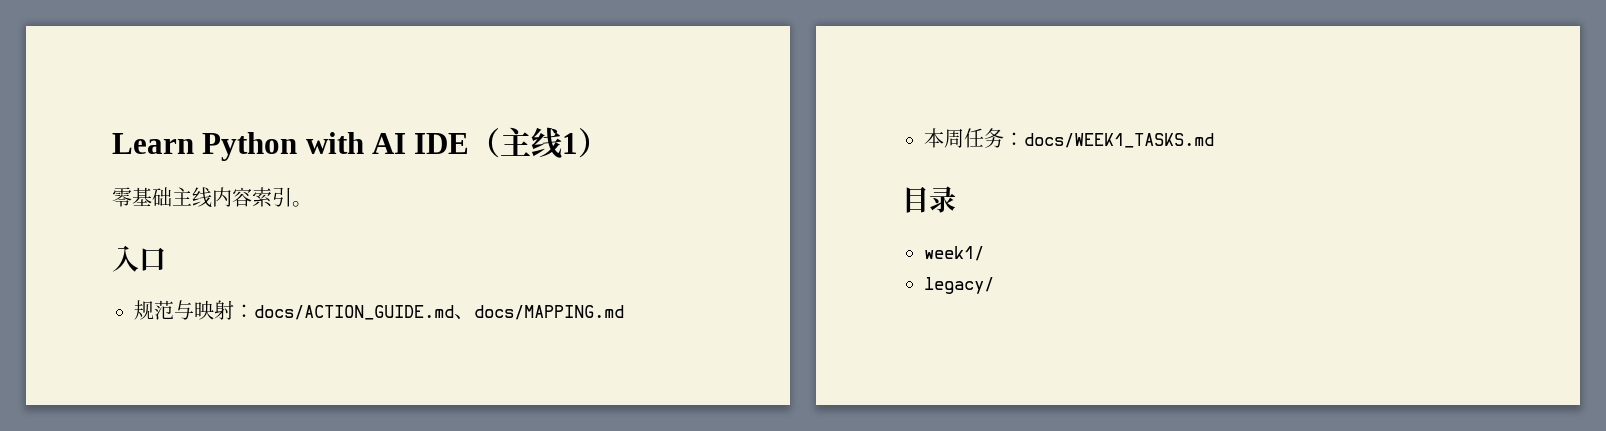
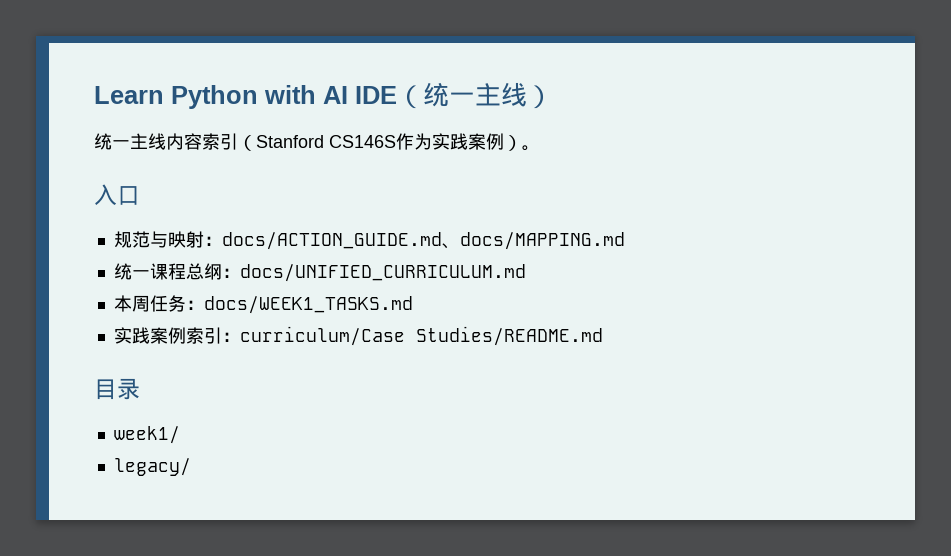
[500,127,579,159] 主线1 -> [423,82,527,107] 统一主线
[112,187,172,207] 零基础 -> [94,133,130,150] 统一
(292, 197) none -> [238,133,522,151] （Stanford CS146S作为实践案例）
(624, 312) none -> [113,263,526,282] // 统一课程总纲：docs/UNIFIED_CURRICULUM.md
(1214, 140) none -> [113,326,603,346] // 实践案例索引：curriculum/Case Studies/README.md

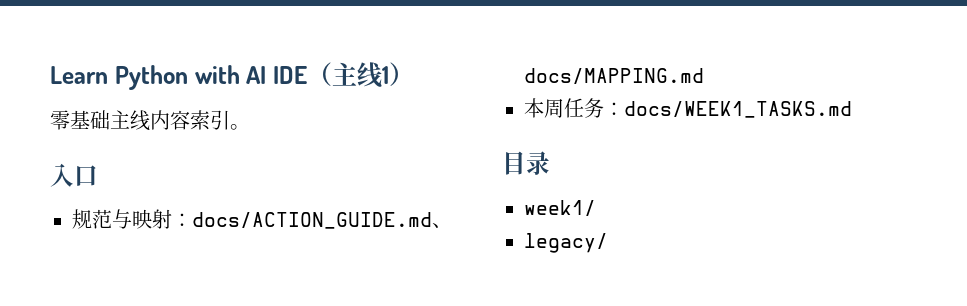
[423,82,527,107] 统一主线 -> [332,62,389,88] 主线1
[94,133,130,150] 统一 -> [50,110,110,130] 零基础
[238,133,522,151] （Stanford CS146S作为实践案例） -> (230, 120) none
[113,263,526,282] // 统一课程总纲：docs/UNIFIED_CURRICULUM.md -> (704, 76) none
[113,326,603,346] // 实践案例索引：curriculum/Case Studies/README.md -> (852, 109) none

